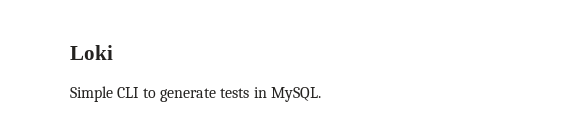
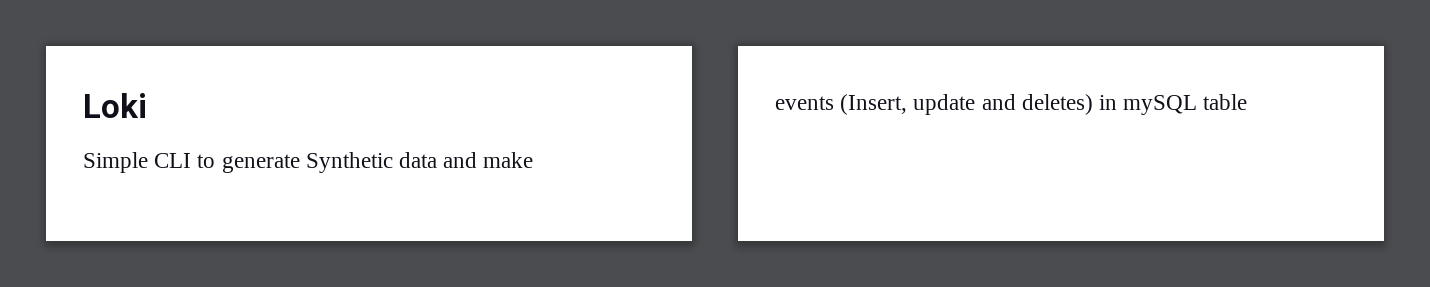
[220,87,321,102] tests in MySQL. -> [305,152,534,173] [775,94,1248,115] Synthetic data and make events (Insert, update and deletes) in mySQL table

